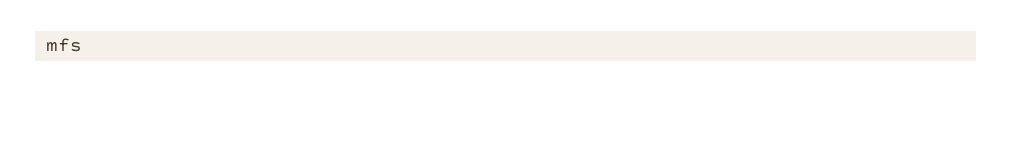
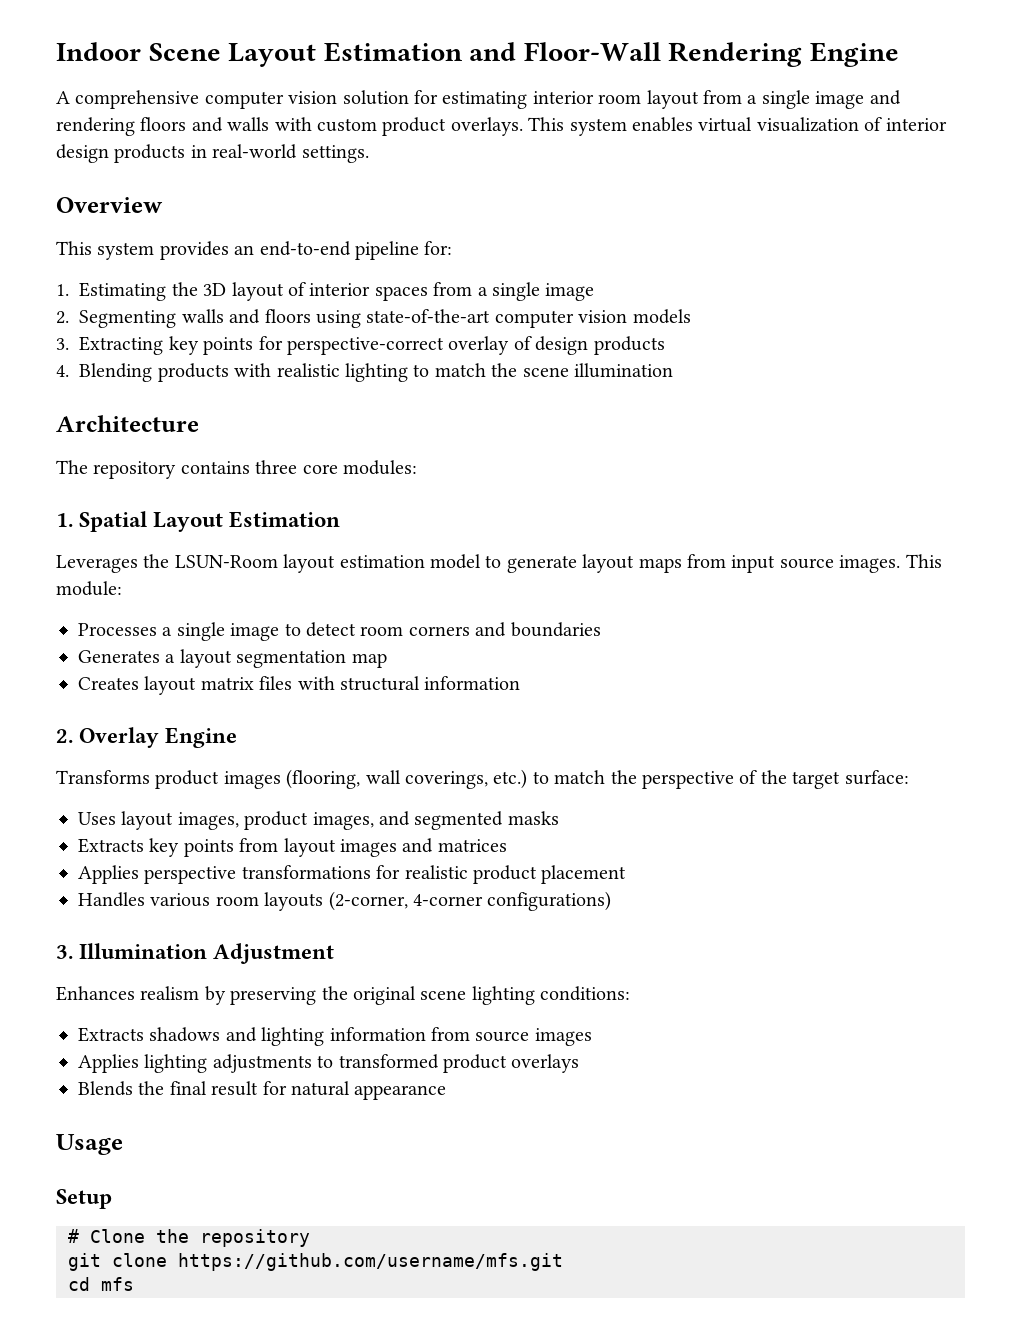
(45, 45) none -> [56,42,899,67] [56,90,901,109] [56,117,947,136] [56,144,369,163] [56,197,163,213] [56,241,453,260] [56,282,595,301] [56,309,691,328] [56,336,665,355] [56,363,674,382] [56,415,199,432] [56,460,417,479] [56,511,341,532] [56,554,942,573] [56,581,122,596] [78,622,601,641] [78,649,387,668] [78,676,521,695] [56,727,238,748] [56,769,909,789] [78,811,559,830] [78,838,507,857] [78,865,627,884] [78,891,612,911] [56,943,335,964] [56,986,631,1005] [78,1027,592,1046] [78,1054,580,1073] [78,1081,447,1100] [56,1134,123,1155] [56,1189,112,1209] [68,1229,310,1247] [68,1253,563,1271] [68,1277,90,1291] Indoor Scene Layout Estimation and Floor-Wall Rendering Engine // A comprehensive computer vision solution for estimating interior room layout from a single image and rendering floors and walls with custom product overlays. This system enables virtual visualization of interior design products in real-world settings. // Overview // This system provides an end-to-end pipeline for: // 1. Estimating the 3D layout of interior spaces from a single image // 2. Segmenting walls and floors using state-of-the-art computer vision models // 3. Extracting key points for perspective-correct overlay of design products // 4. Blending products with realistic lighting to match the scene illumination // Architecture // The repository contains three core modules: // 1. Spatial Layout Estimation // Leverages the LSUN-Room layout estimation model to generate layout maps from input source images. This module: // Processes a single image to detect room corners and boundaries // Generates a layout segmentation map // Creates layout matrix files with structural information // 2. Overlay Engine // Transforms product images (flooring, wall coverings, etc.) to match the perspective of the target surface: // Uses layout images, product images, and segmented masks // Extracts key points from layout images and matrices // Applies perspective transformations for realistic product placement // Handles various room layouts (2-corner, 4-corner configurations) // 3. Illumination Adjustment // Enhances realism by preserving the original scene lighting conditions: // Extracts shadows and lighting information from source images // Applies lighting adjustments to transformed product overlays // Blends the final result for natural appearance // Usage // Setup // # Clone the repository // git clone https://github.com/username/mfs.git // cd

